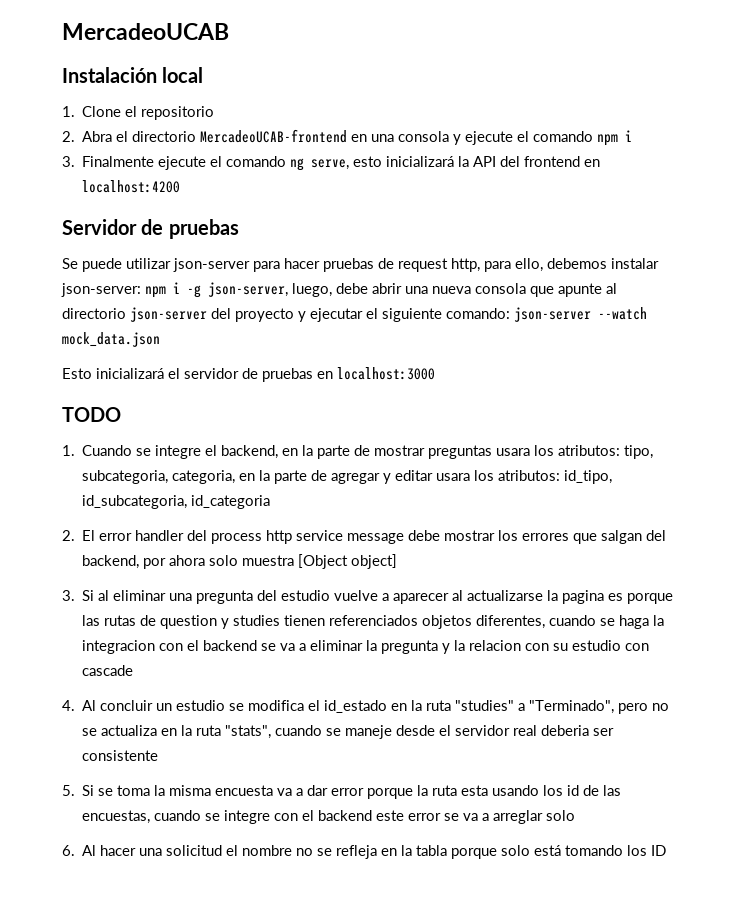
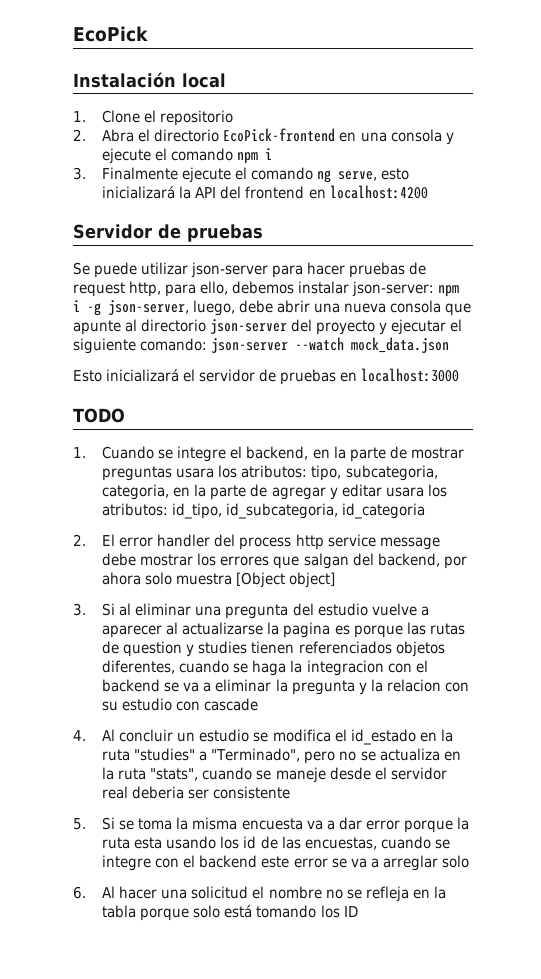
[62,23,229,40] MercadeoUCAB -> [73,26,148,42] EcoPick
[200,129,348,143] MercadeoUCAB-frontend -> [223,128,336,142] EcoPick-frontend

